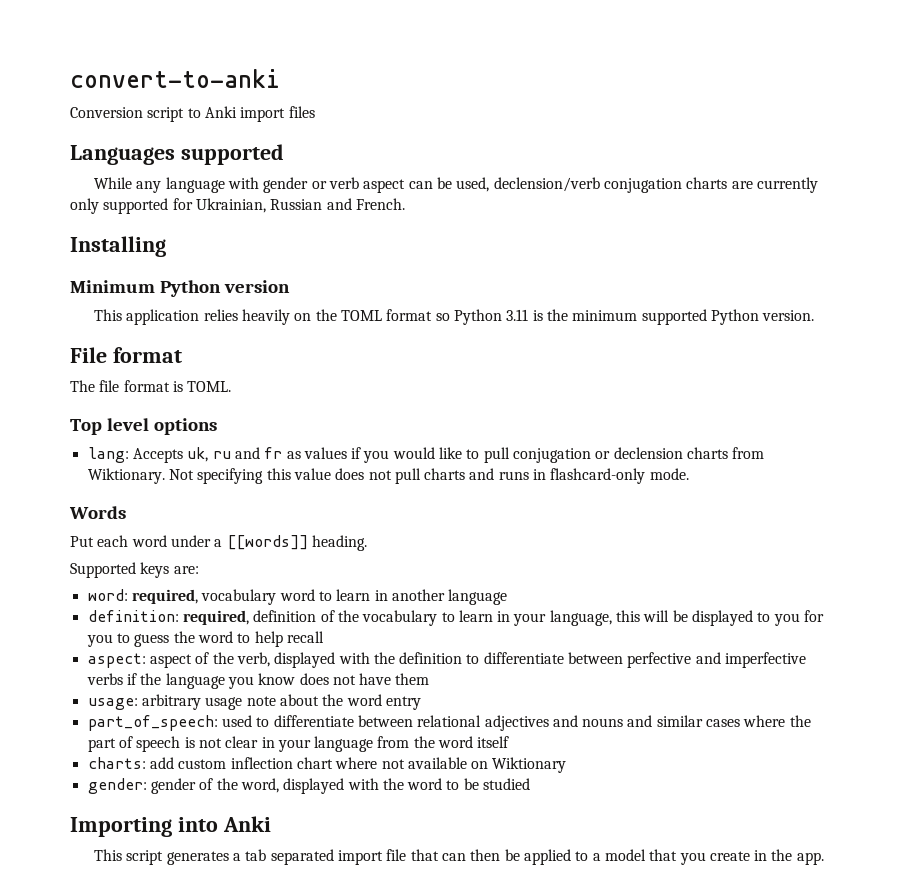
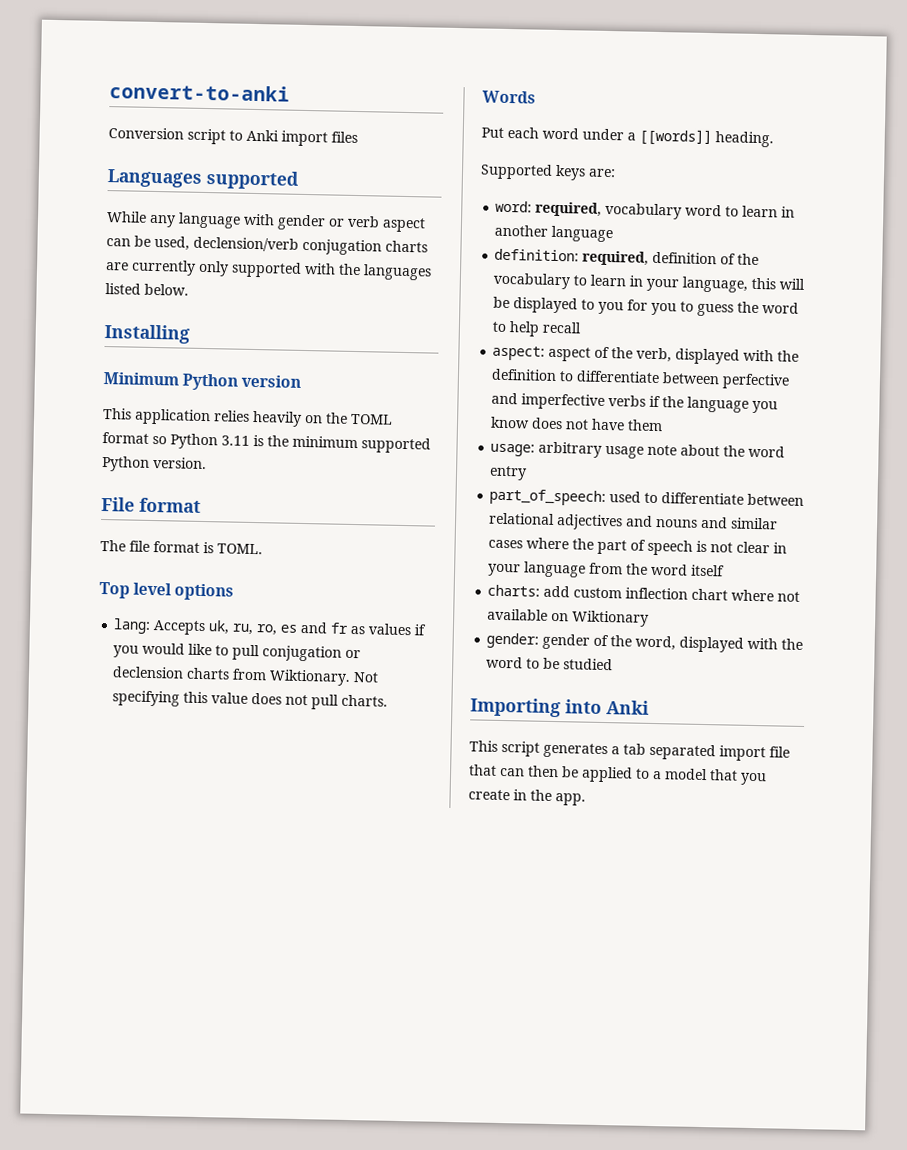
[172,198,405,213] for Ukrainian, Russian and French. -> [304,262,432,281] [105,283,189,296] with the languages listed below.
[212,451,231,459] ru -> [232,623,298,636] ru, ro, es
[424,468,689,484] charts and runs in flashcard-only mode. -> [341,694,389,707] charts.

